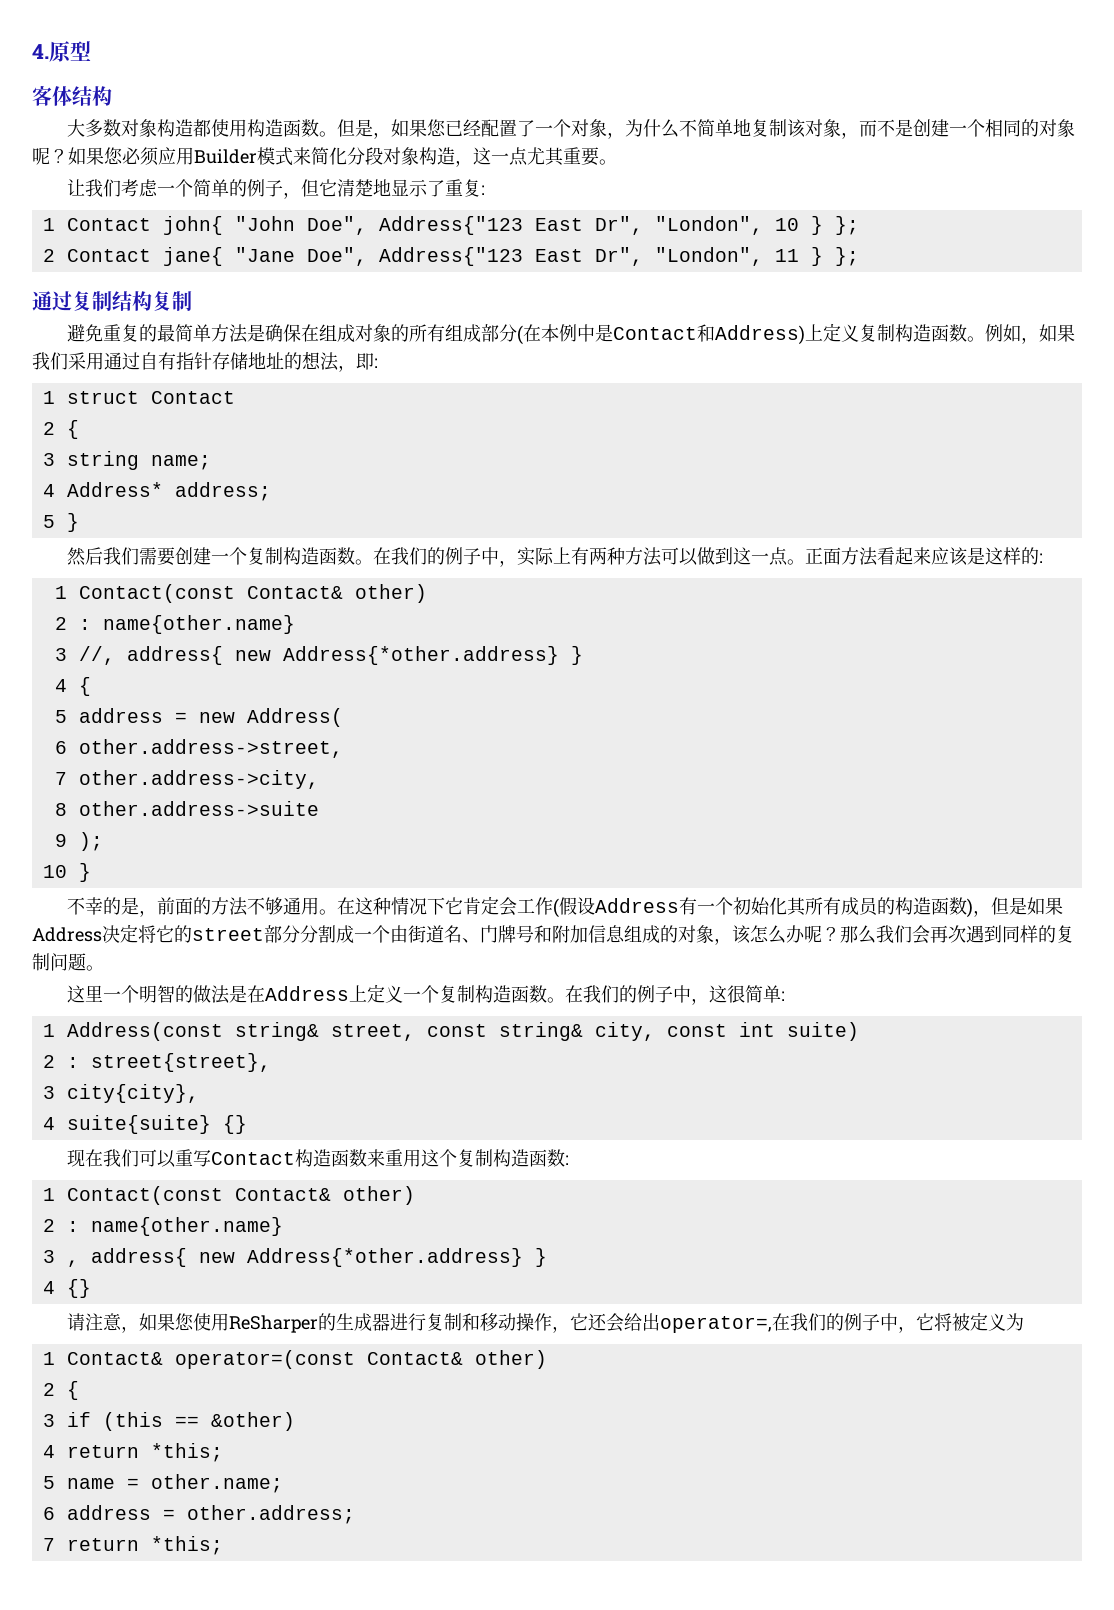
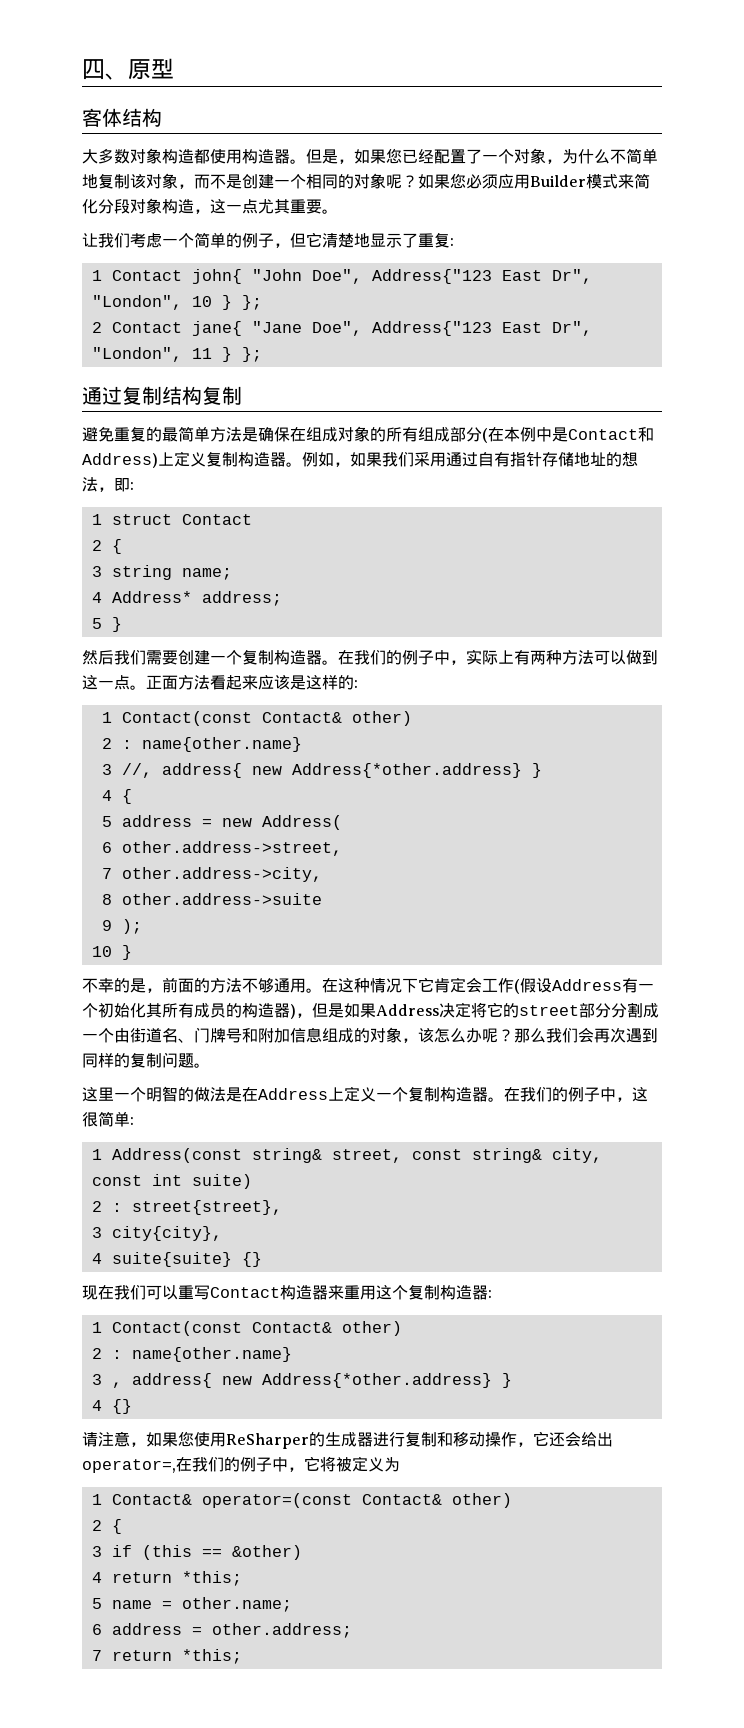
[32,44,49,59] 4. -> [82,59,128,80] 四、
[283,119,320,137] 函数 -> [274,149,290,164] 器
[931,324,968,342] 函数 -> [270,452,286,467] 器
[319,547,356,565] 函数 -> [306,650,322,665] 器
[931,897,968,915] 函数 -> [274,1003,290,1018] 器
[511,985,548,1003] 函数 -> [472,1087,488,1102] 器
[331,1149,368,1167] 函数 -> [312,1285,328,1300] 器
[529,1149,566,1167] 函数 -> [472,1285,488,1300] 器

